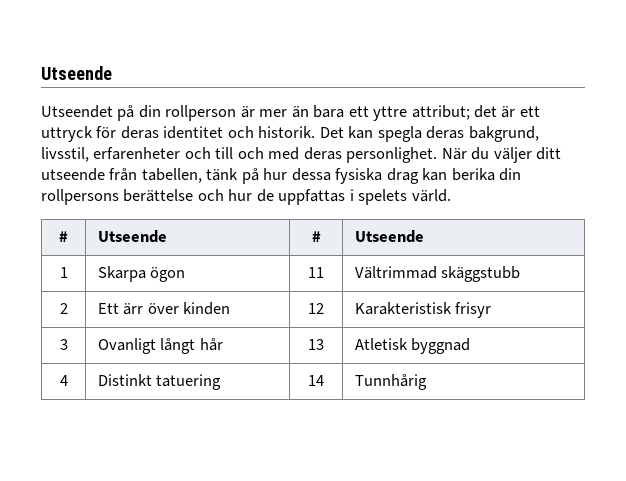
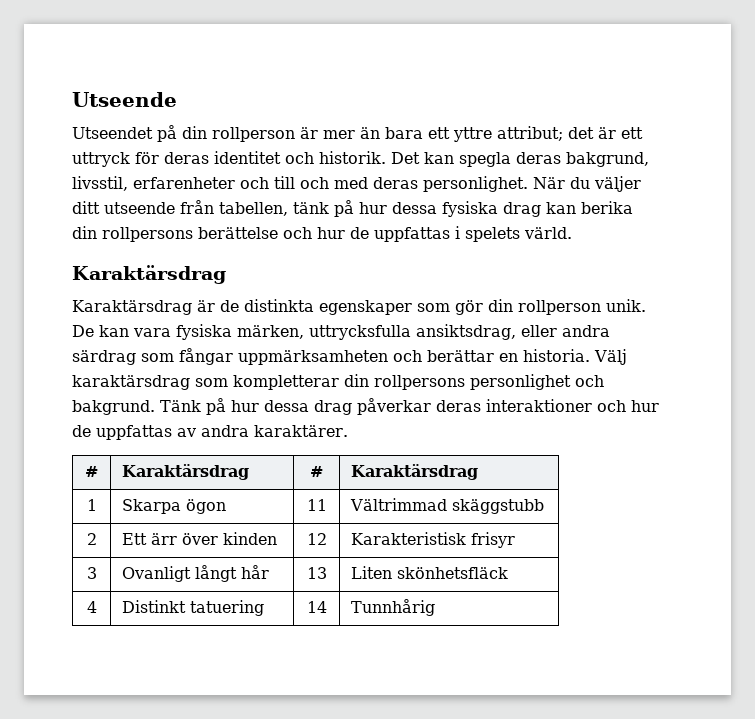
[59,231,68,242] [97,230,167,243] [311,231,321,242] [354,230,424,243] // # | Utseende | # | Utseende -> [72,265,226,284] [72,299,646,315] [72,324,610,340] [72,348,627,365] [72,374,604,390] [72,398,659,415] [72,425,348,440] [85,466,98,477] [122,464,250,480] [310,466,323,477] [351,464,479,480] // Karaktärsdrag // Karaktärsdrag är de distinkta egenskaper som gör din rollperson unik. De kan vara fysiska märken, uttrycksfulla ansiktsdrag, eller andra särdrag som fångar uppmärksamheten och berättar en historia. Välj karaktärsdrag som kompletterar din rollpersons personlighet och bakgrund. Tänk på hur dessa drag påverkar deras interaktioner och hur de uppfattas av andra karaktärer. // # | Karaktärsdrag | # | Karaktärsdrag
[354,338,471,354] Atletisk byggnad -> [351,566,509,579] Liten skönhetsfläck

